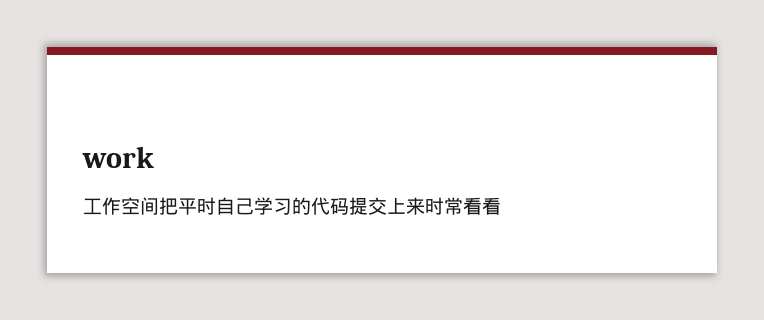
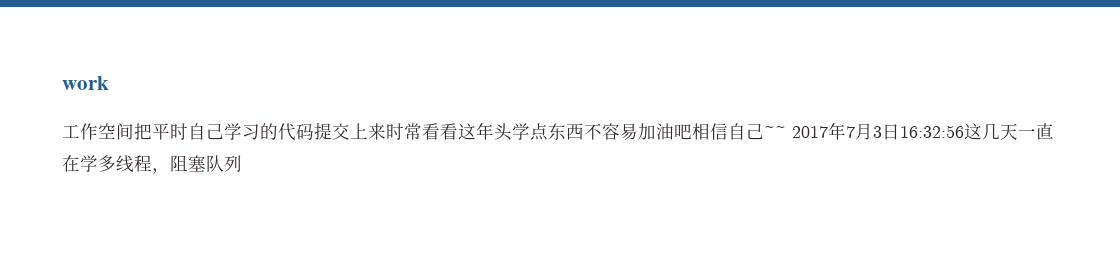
(501, 206) none -> [458,122,1054,141] [62,155,242,174] 这年头学点东西不容易加油吧相信自己~~ 2017年7月3日16:32:56这几天一直在学多线程，阻塞队列

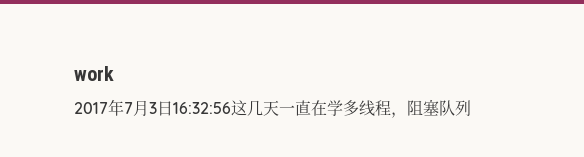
[62,122,786,141] 工作空间把平时自己学习的代码提交上来时常看看这年头学点东西不容易加油吧相信自己~~ -> (114, 73) none

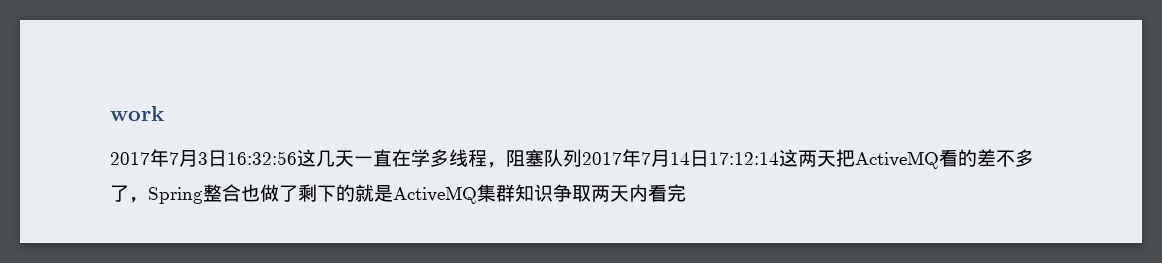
(471, 108) none -> [582,149,1034,169] [110,184,686,204] 2017年7月14日17:12:14这两天把ActiveMQ看的差不多了，Spring整合也做了剩下的就是ActiveMQ集群知识争取两天内看完

